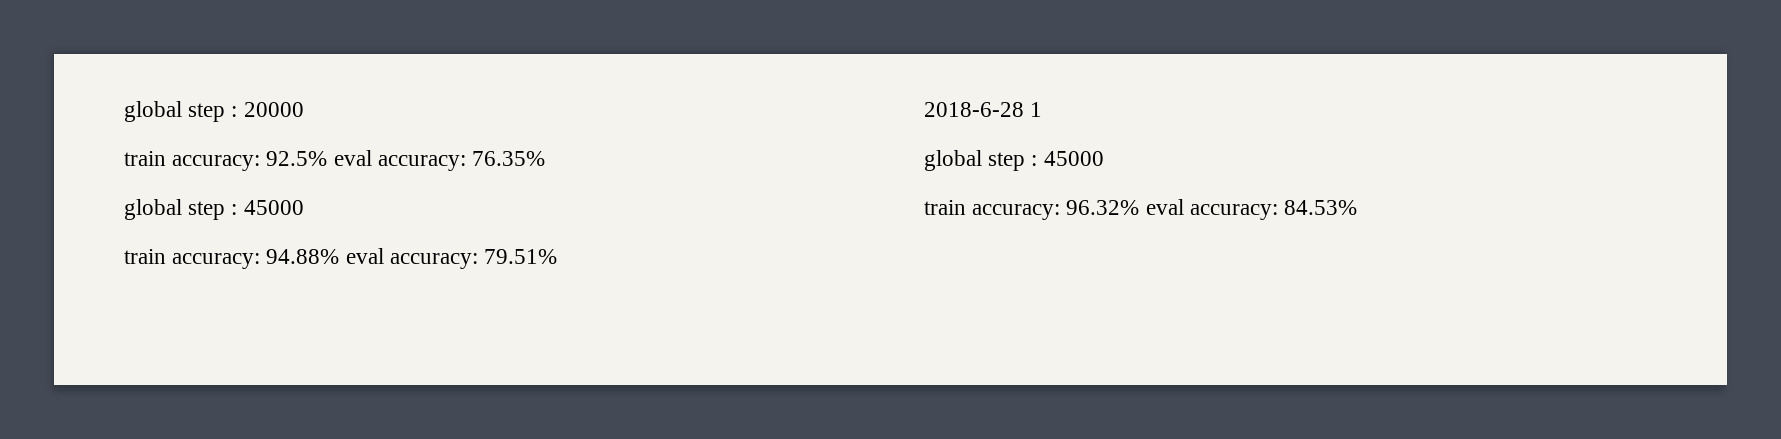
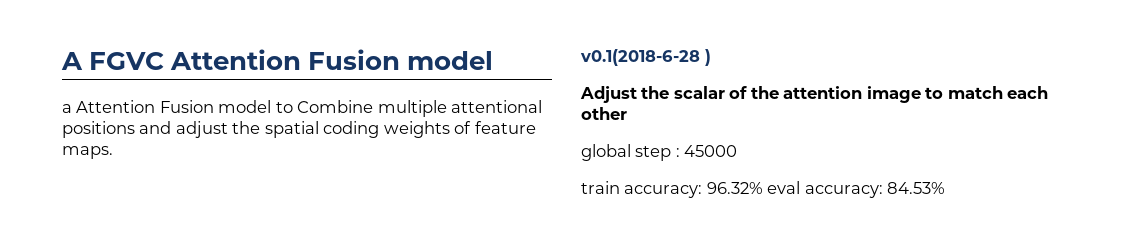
[124,101,304,122] [124,150,546,171] [124,199,304,220] [124,248,558,269] [924,102,1043,117] global step : 20000 // train accuracy: 92.5% eval accuracy: 76.35% // global step : 45000 // train accuracy: 94.88% eval accuracy: 79.51% // 2018-6-28 1 -> [61,49,494,70] [62,100,543,117] [62,121,536,138] [62,146,113,159] [580,49,711,66] [580,86,1049,103] [581,107,627,120] A FGVC Attention Fusion model // a Attention Fusion model to Combine multiple attentional positions and adjust the spatial coding weights of feature maps. // v0.1(2018-6-28 ) // Adjust the scalar of the attention image to match each other

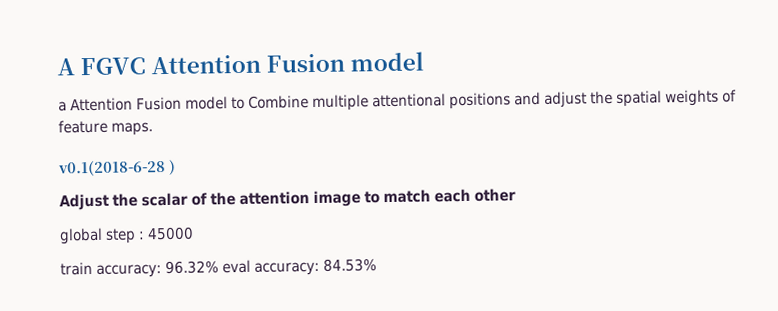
[323,121,380,138] coding -> (662, 98) none

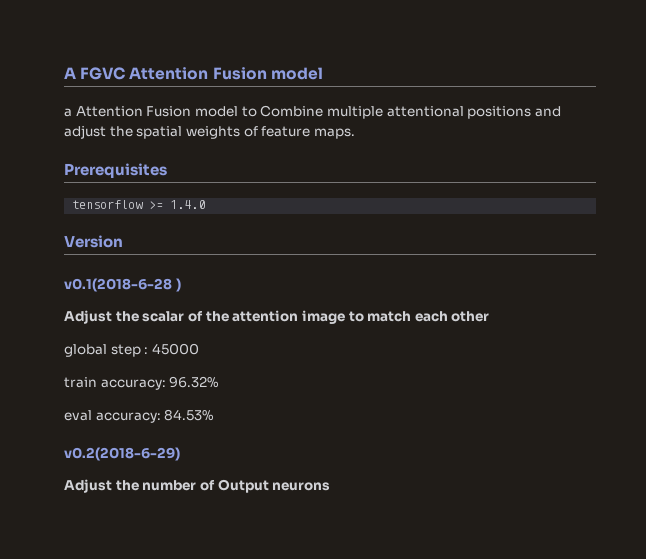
(153, 129) none -> [64,163,167,178] [72,200,206,209] [64,235,123,248] // Prerequisites // tensorflow >= 1.4.0 // Version
(219, 267) none -> (219, 382) //
(377, 265) none -> [64,447,180,461] [64,479,331,493] // v0.2(2018-6-29) // Adjust the number of Output neurons

